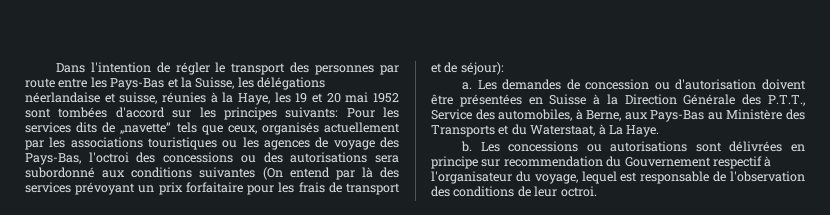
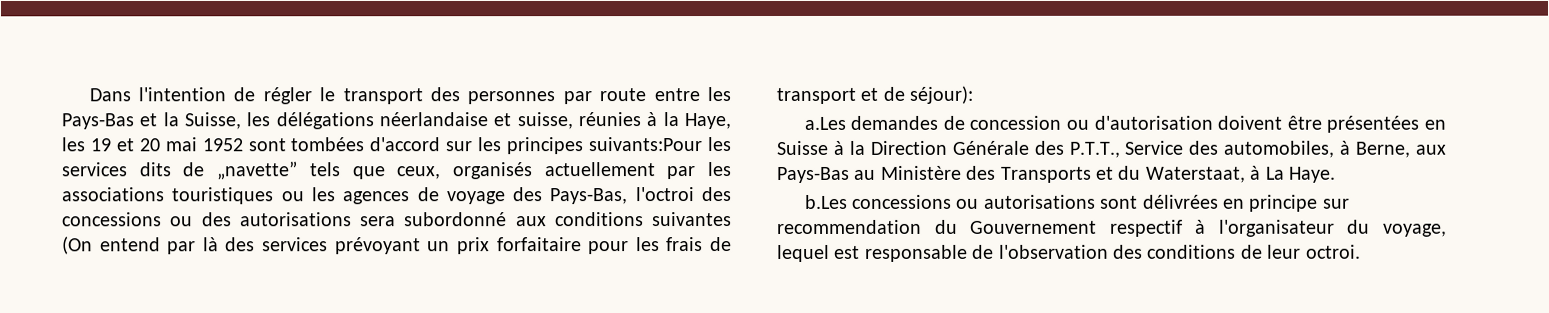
[285,107,375,118] suivants: Pour -> [588,137,703,152] suivants:Pour
[461,80,497,90] a. Les -> [803,116,846,130] a.Les
[460,141,500,152] b. Les -> [804,194,848,209] b.Les

